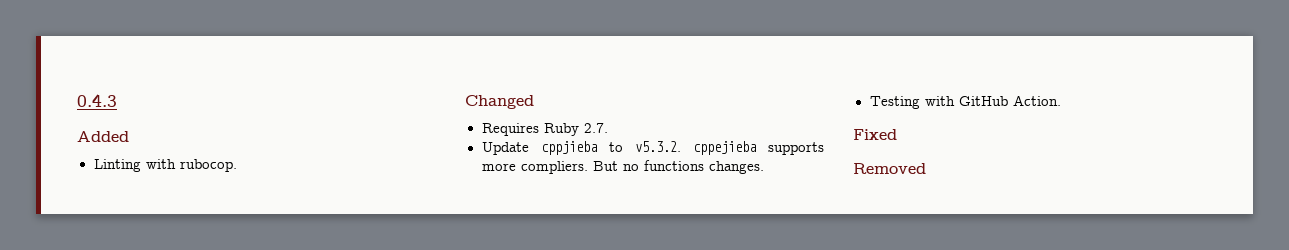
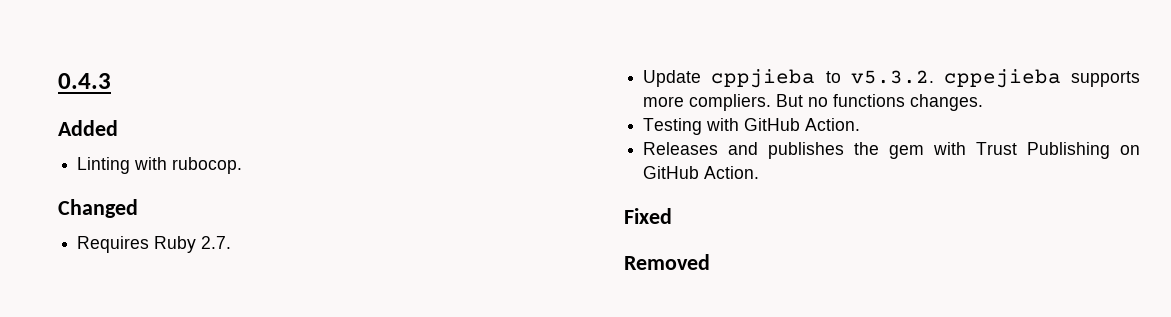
(1061, 100) none -> [643,142,1140,159] [643,166,760,179] // Releases and publishes the gem with Trust Publishing on GitHub Action.

